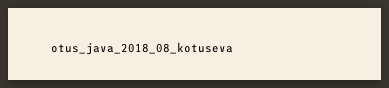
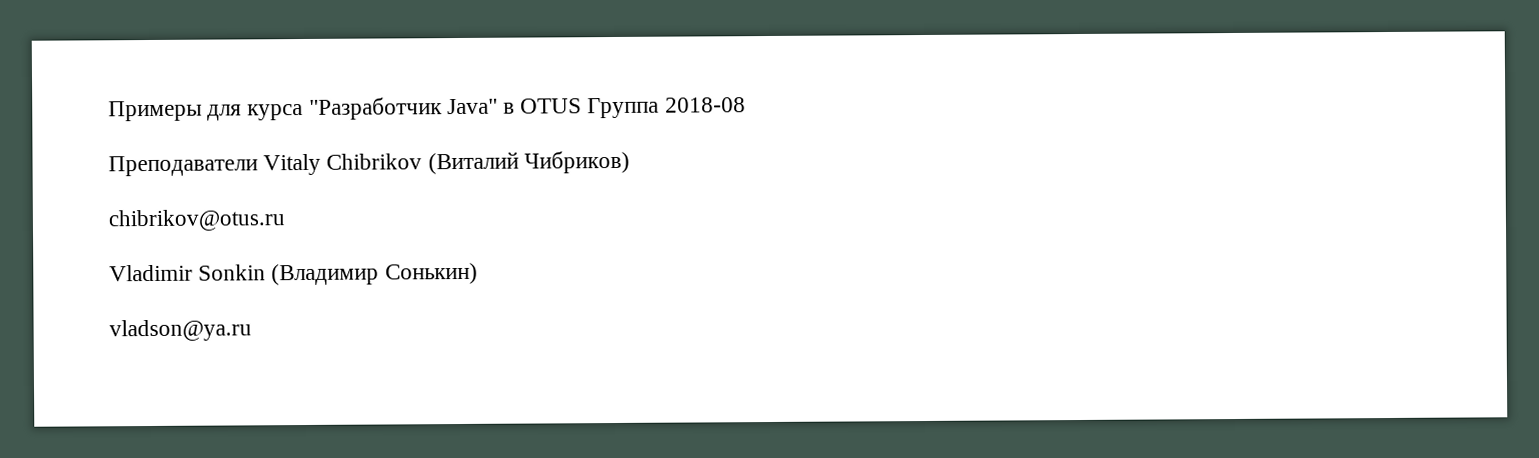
[51,42,233,55] otus_java_2018_08_kotuseva -> [108,97,746,122] [108,150,630,177] [108,209,285,232] [109,262,478,286] [109,319,252,342] Примеры для курса "Разработчик Java" в OTUS Группа 2018-08 // Преподаватели Vitaly Chibrikov (Виталий Чибриков) // chibrikov@otus.ru // Vladimir Sonkin (Владимир Сонькин) // vladson@ya.ru

